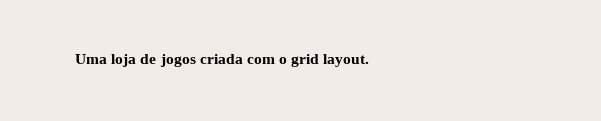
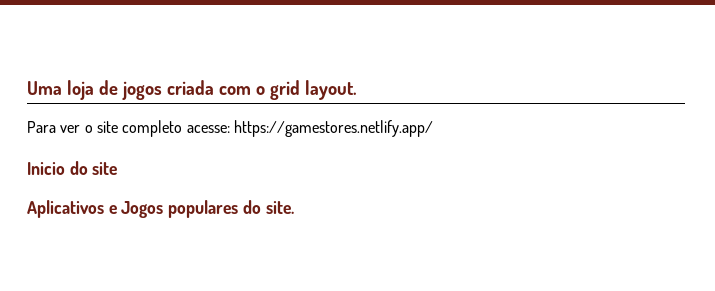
(370, 60) none -> [27,120,433,137] [27,161,118,175] [27,200,294,218] // Para ver o site completo acesse: https://gamestores.netlify.app/ // Inicio do site // Aplicativos e Jogos populares do site.

